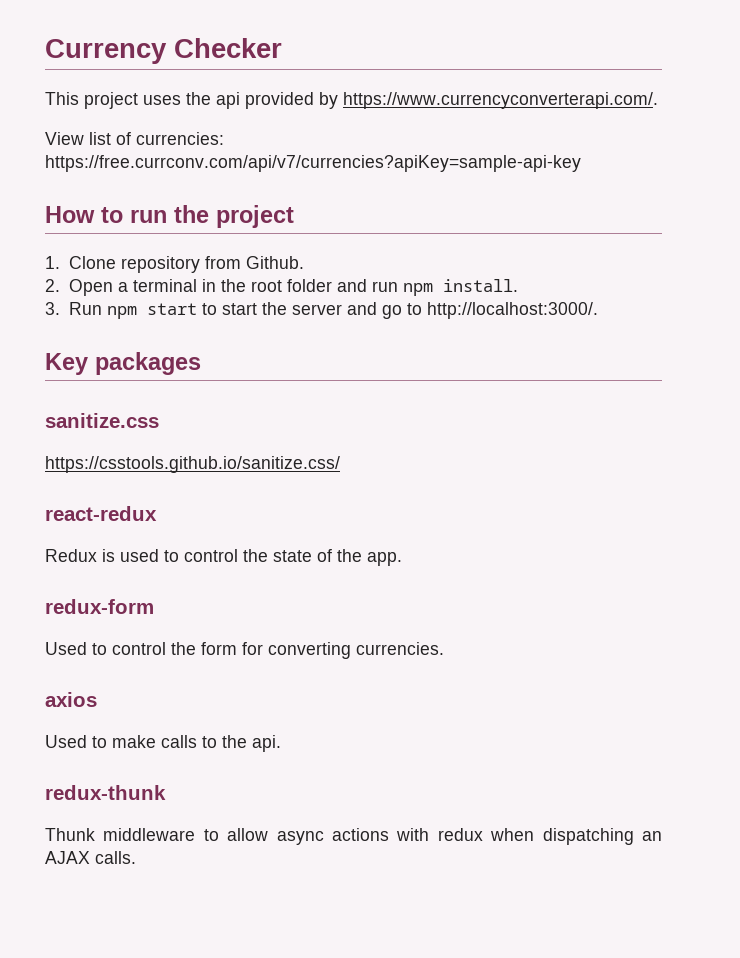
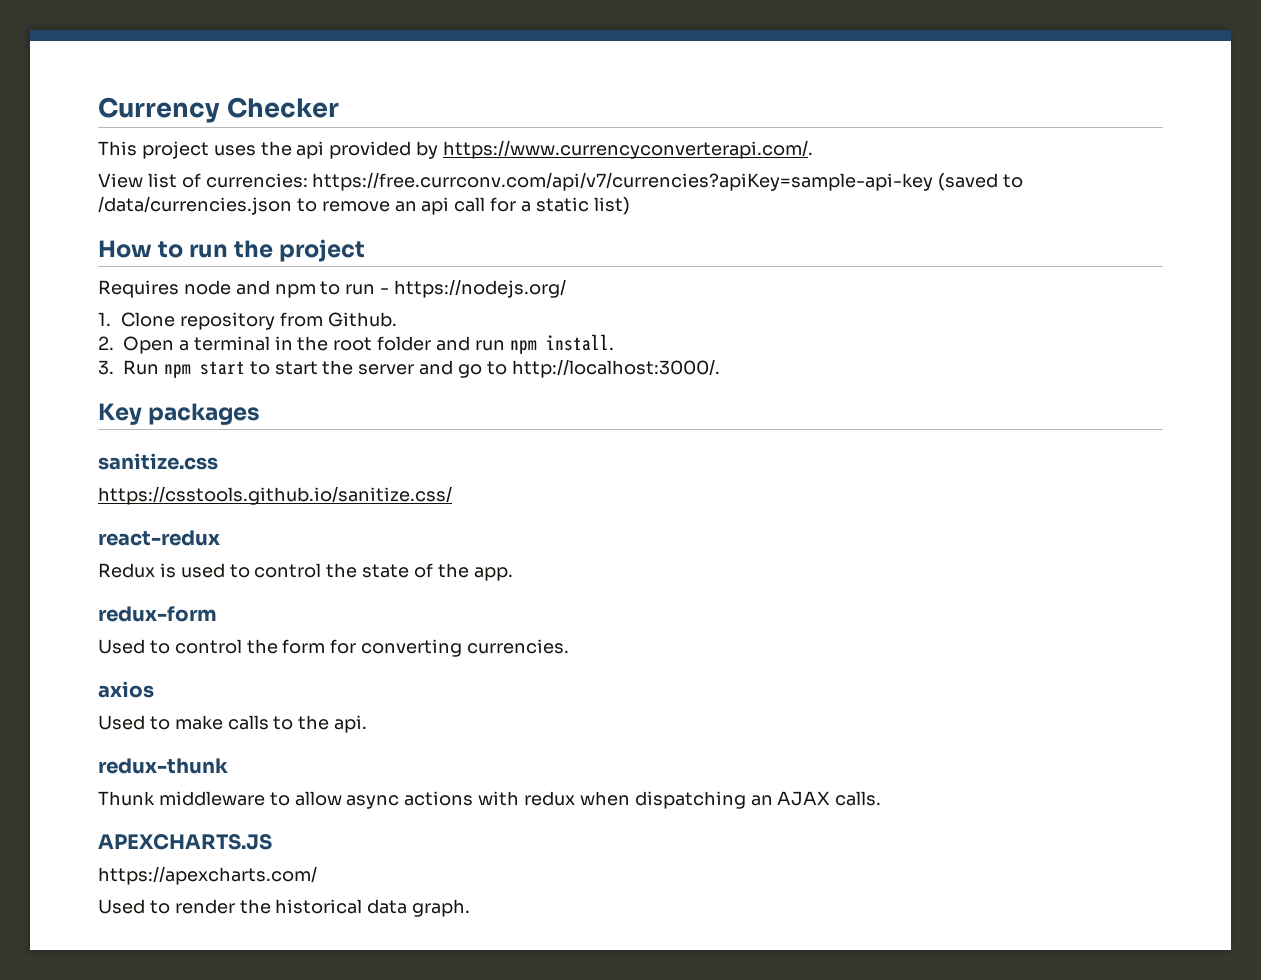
(581, 163) none -> [938,173,1024,191] [98,196,630,215] (saved to /data/currencies.json to remove an api call for a static list)
(294, 216) none -> [98,279,567,298] // Requires node and npm to run - https://nodejs.org/
(136, 857) none -> [98,833,272,850] [98,866,317,885] [98,899,471,917] // APEXCHARTS.JS // https://apexcharts.com/ // Used to render the historical data graph.

